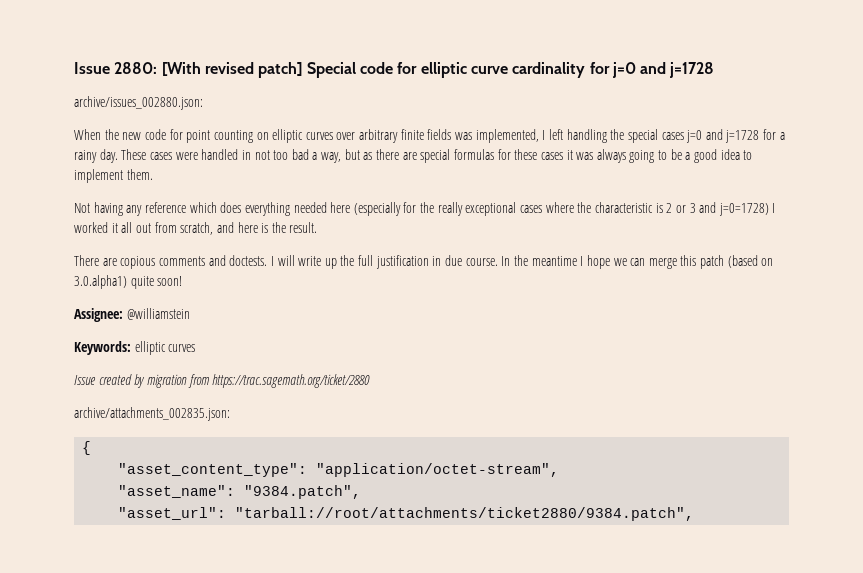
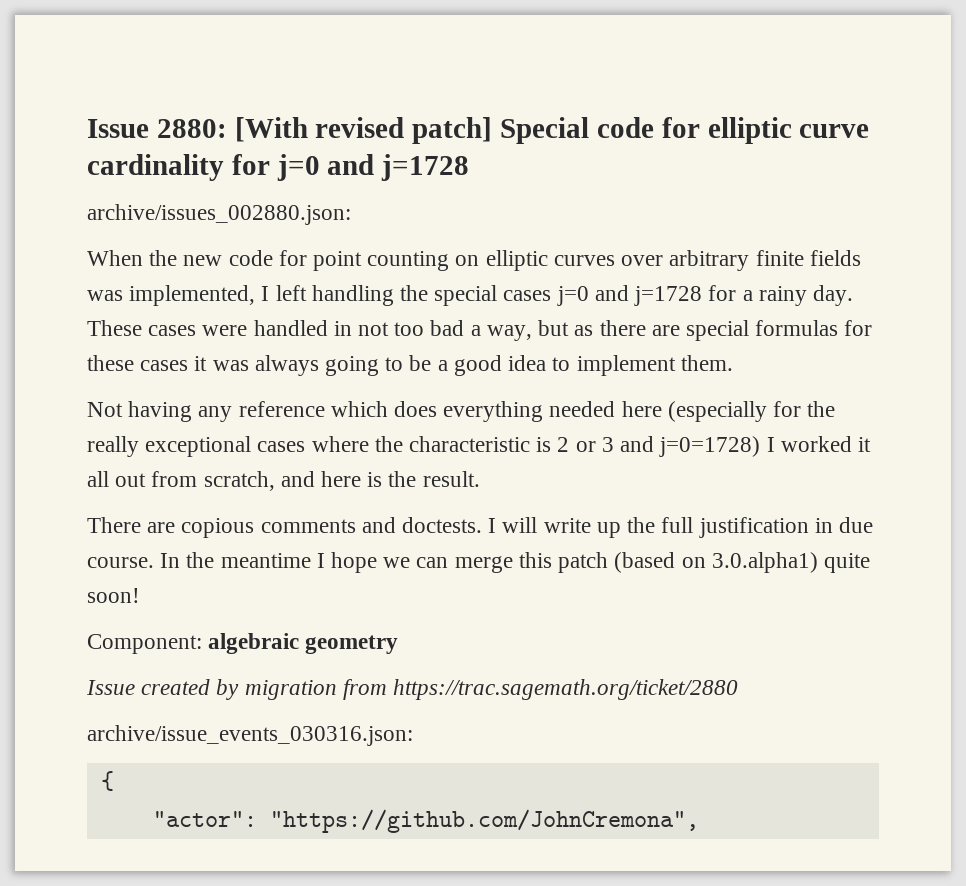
[74,308,190,322] [74,341,196,355] Assignee: @williamstein // Keywords: elliptic curves -> [87,633,399,654] Component: algebraic geometry
[74,407,230,421] archive/attachments_002835.json: -> [87,725,413,746] archive/issue_events_030316.json:
[118,463,560,477] [118,485,362,499] [118,507,695,521] "asset_content_type": "application/octet-stream", // "asset_name": "9384.patch", // "asset_url": "tarball://root/attachments/ticket2880/9384.patch", -> [152,809,699,833] "actor": "https://github.com/JohnCremona",

